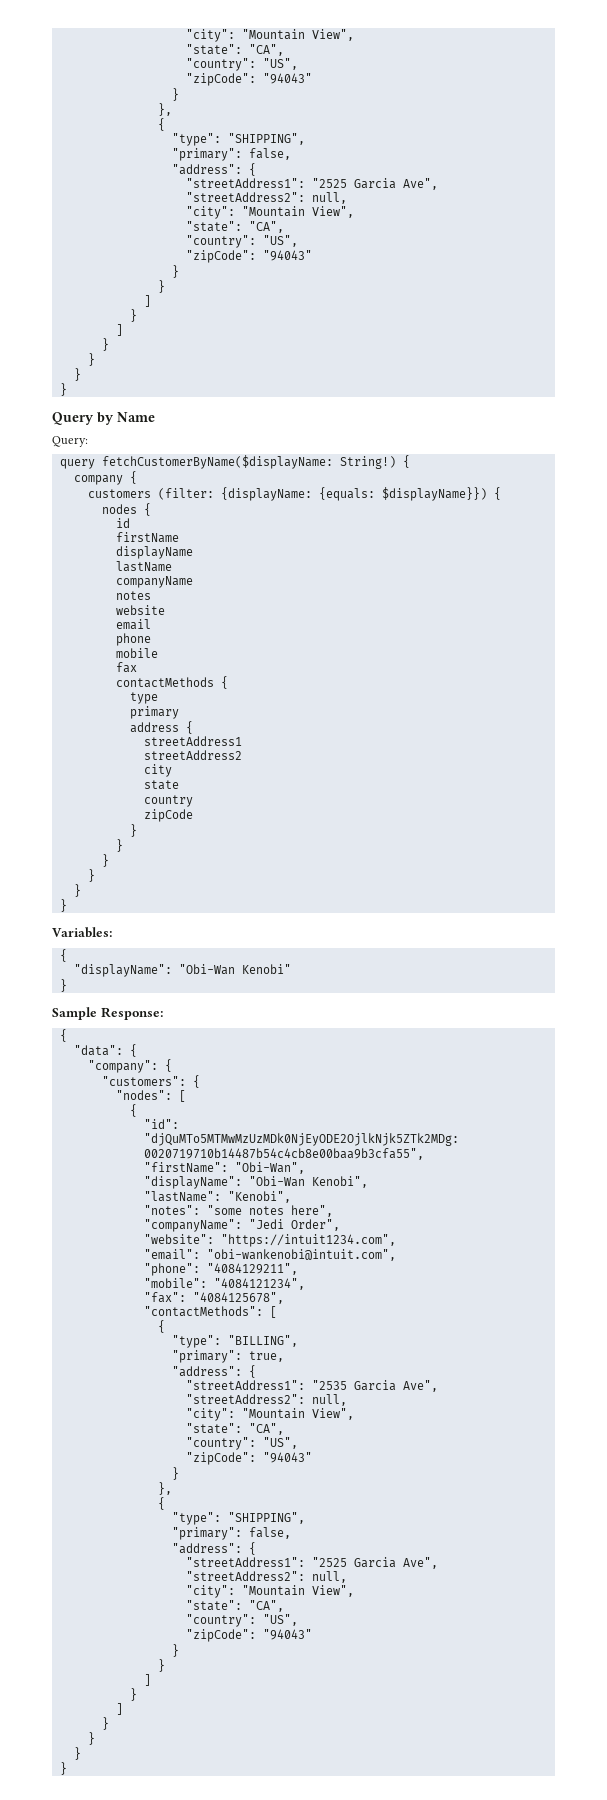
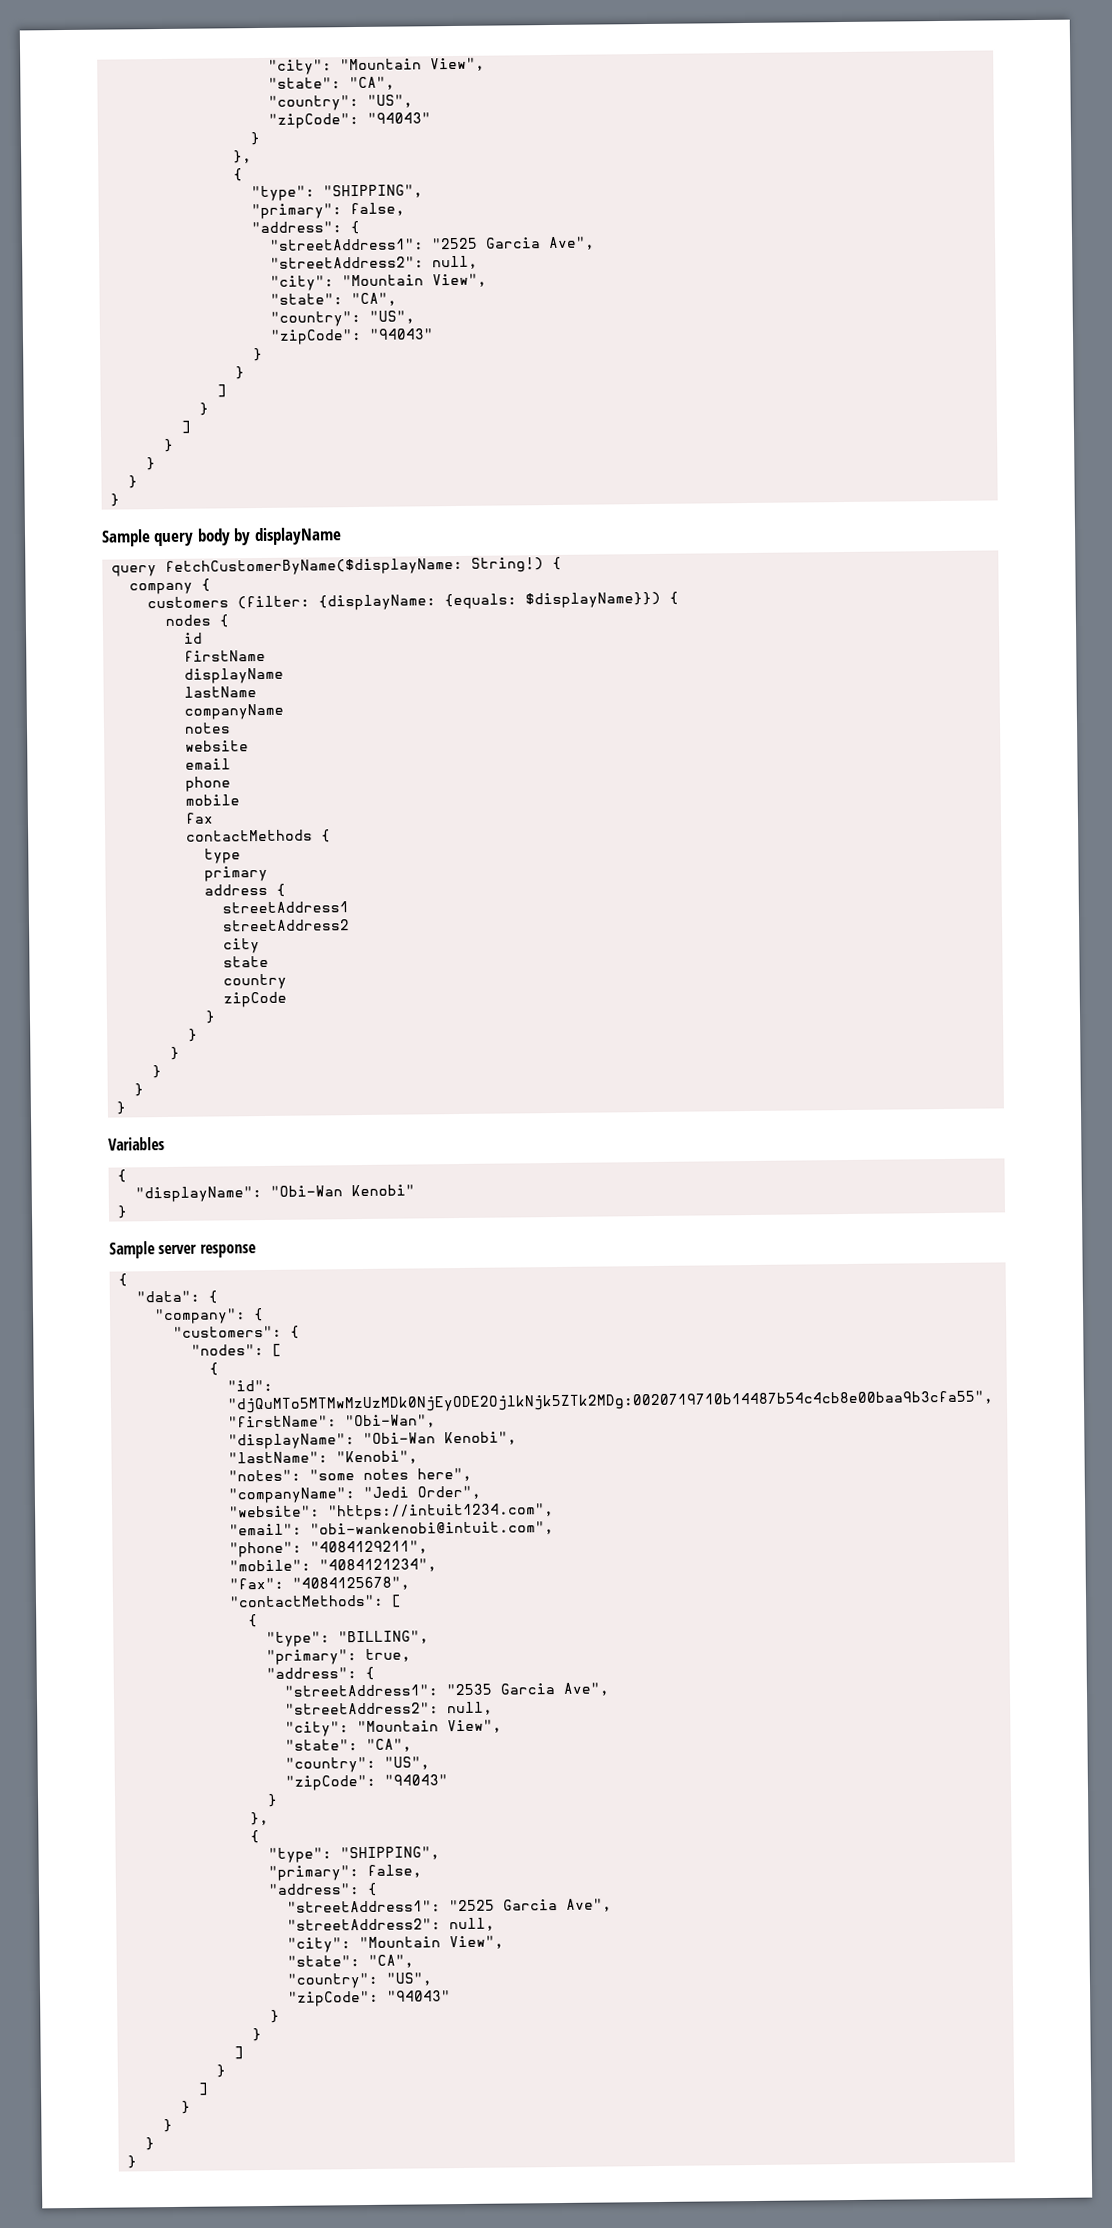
[52,412,155,425] [52,436,88,447] Query by Name // Query: -> [101,527,342,547] Sample query body by displayName
[52,927,112,938] Variables: -> [108,1137,165,1151] Variables
[100,1007,163,1020] Response: -> [158,1244,256,1258] server response

